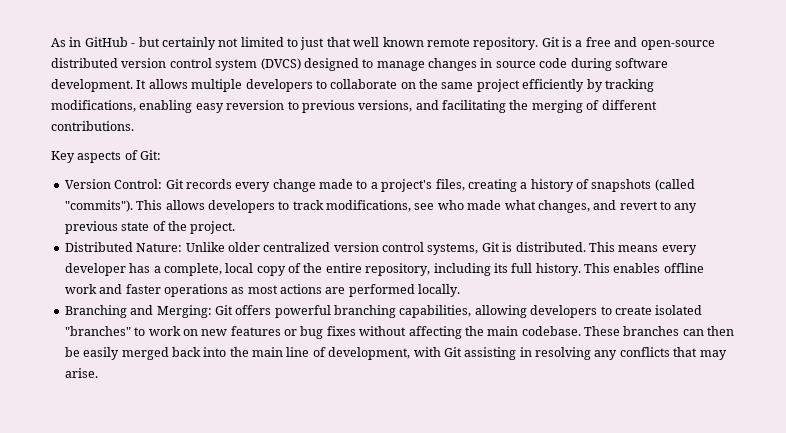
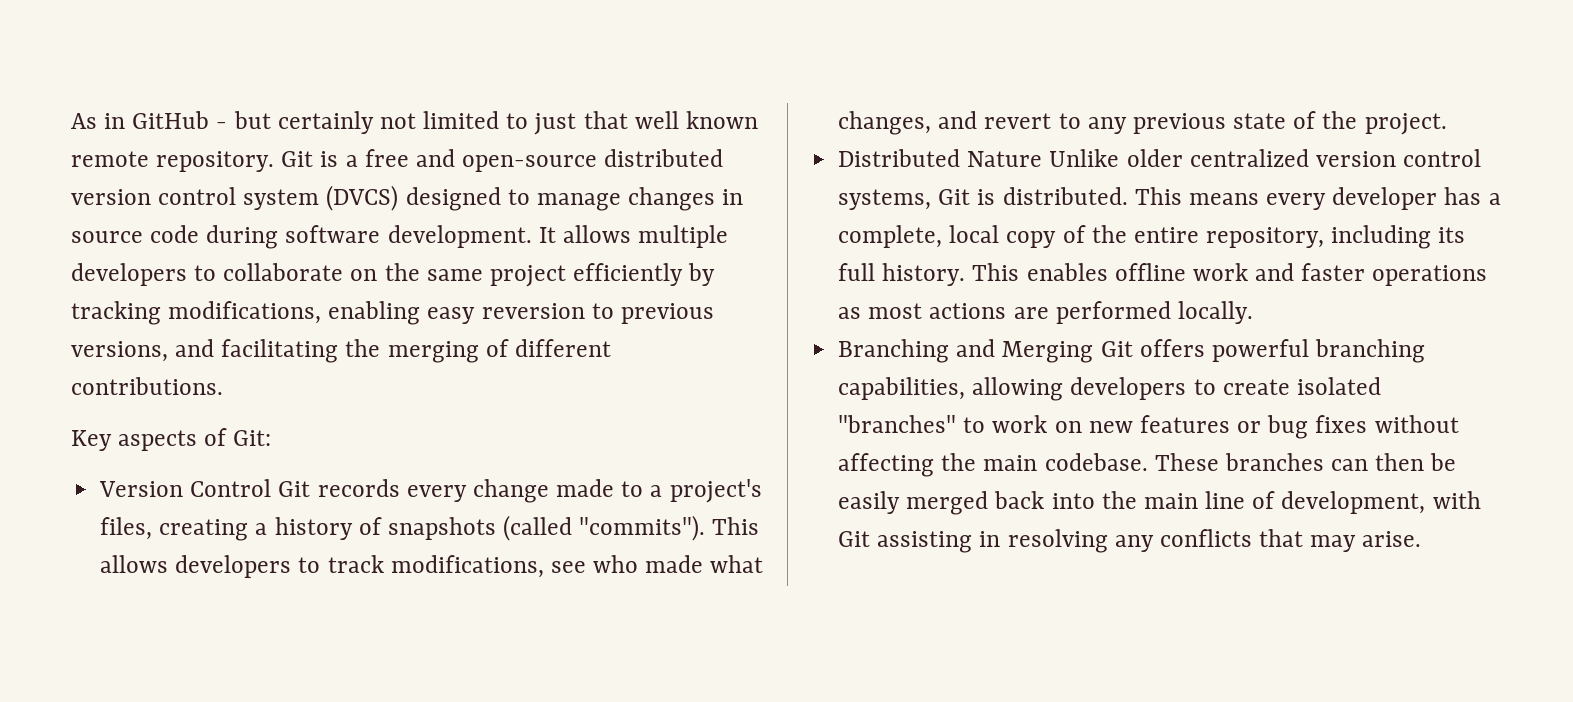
[114,179,163,189] Control: -> [190,479,272,497] Control
[136,243,183,252] Nature: -> [967,151,1043,167] Nature
[156,305,212,318] Merging: -> [1002,341,1094,363] Merging

